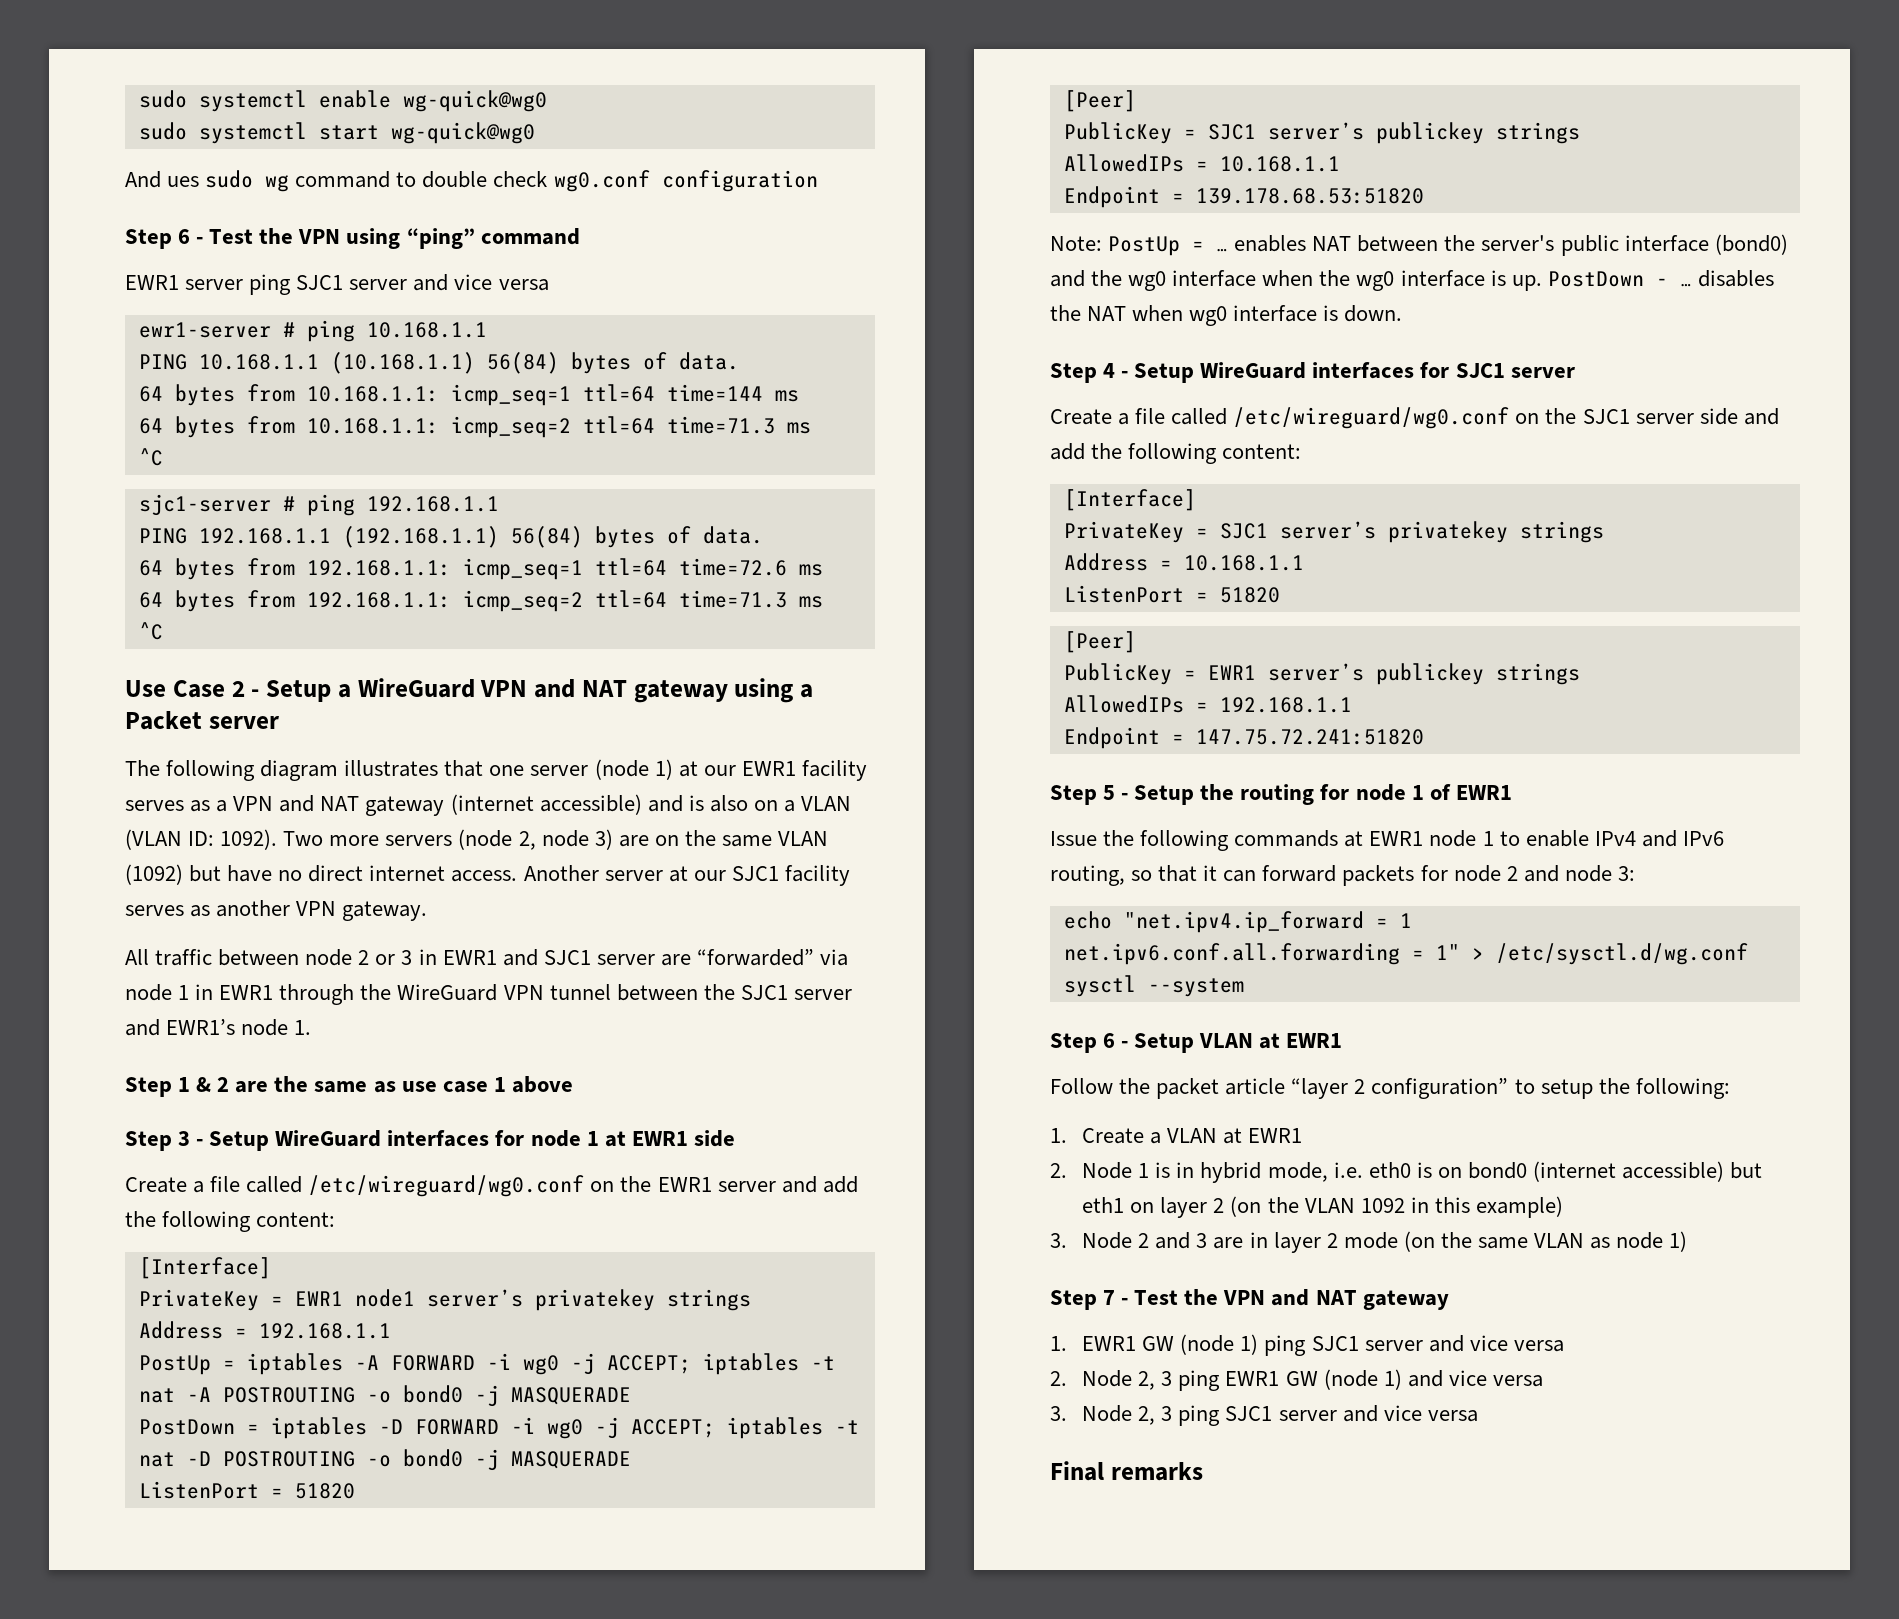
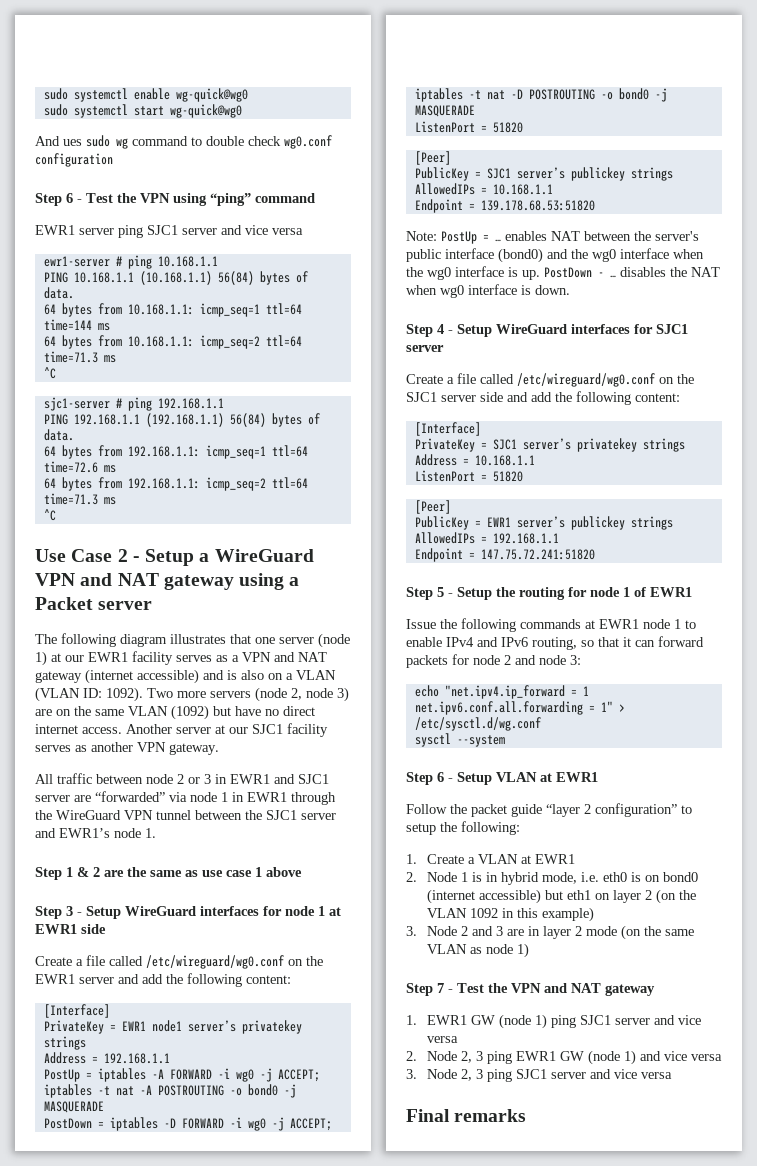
[1225,1078,1286,1095] article -> [511,804,542,817] guide

